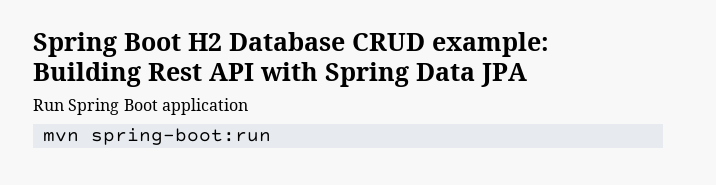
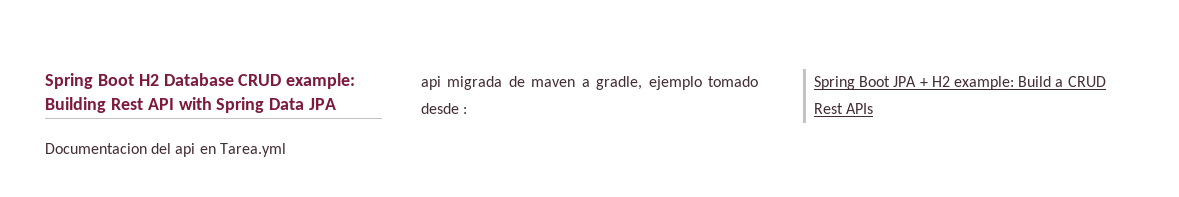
[33,98,248,115] [42,128,271,145] Run Spring Boot application // mvn spring-boot:run -> [45,143,286,157] [421,76,758,90] [421,103,468,114] [814,76,1106,90] [814,103,874,114] Documentacion del api en Tarea.yml // api migrada de maven a gradle, ejemplo tomado desde : // Spring Boot JPA + H2 example: Build a CRUD Rest APIs

